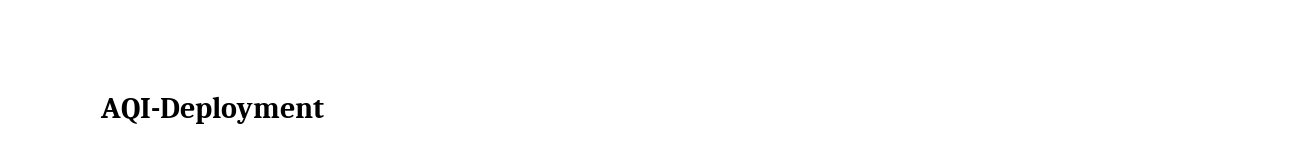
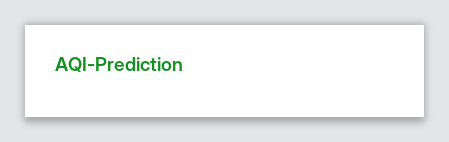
[100,96,324,124] AQI-Deployment -> [55,57,183,72] AQI-Prediction

